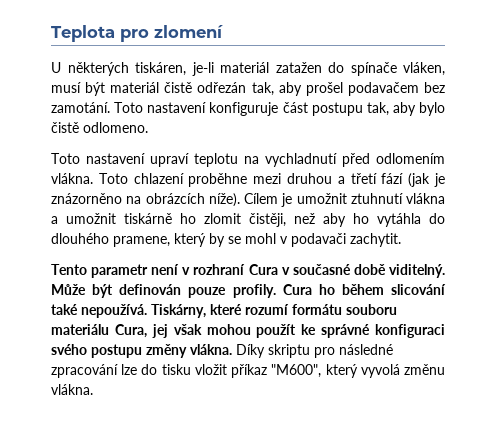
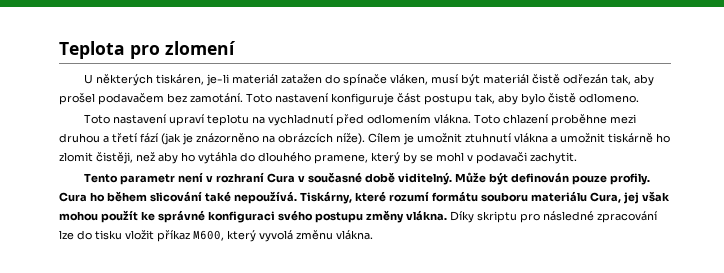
[271,364,322,378] "M600", -> [193,230,224,241] M600,

